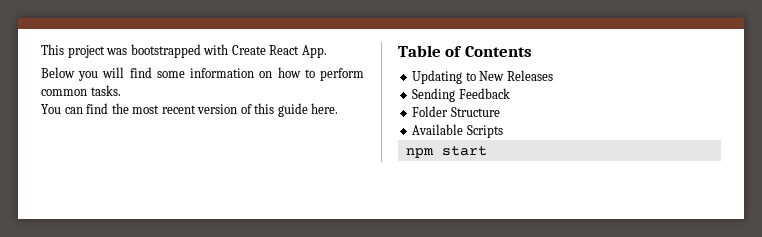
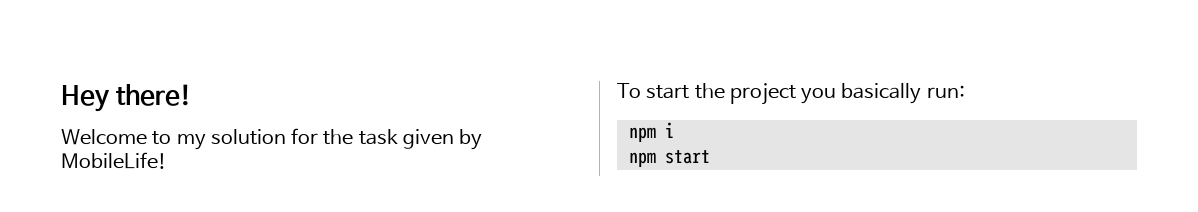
[41,44,327,58] [41,67,364,81] [41,85,121,96] [41,103,339,117] [398,45,532,57] [412,70,553,84] [412,88,510,102] [412,106,500,117] [412,124,503,138] This project was bootstrapped with Create React App. // Below you will find some information on how to perform common tasks. // You can find the most recent version of this guide here. // Table of Contents // Updating to New Releases // Sending Feedback // Folder Structure // Available Scripts -> [61,84,193,112] [61,128,483,150] [61,152,167,169] [617,83,965,105] [628,122,674,142] Hey there! // Welcome to my solution for the task given by MobileLife! // To start the project you basically run: // npm i

